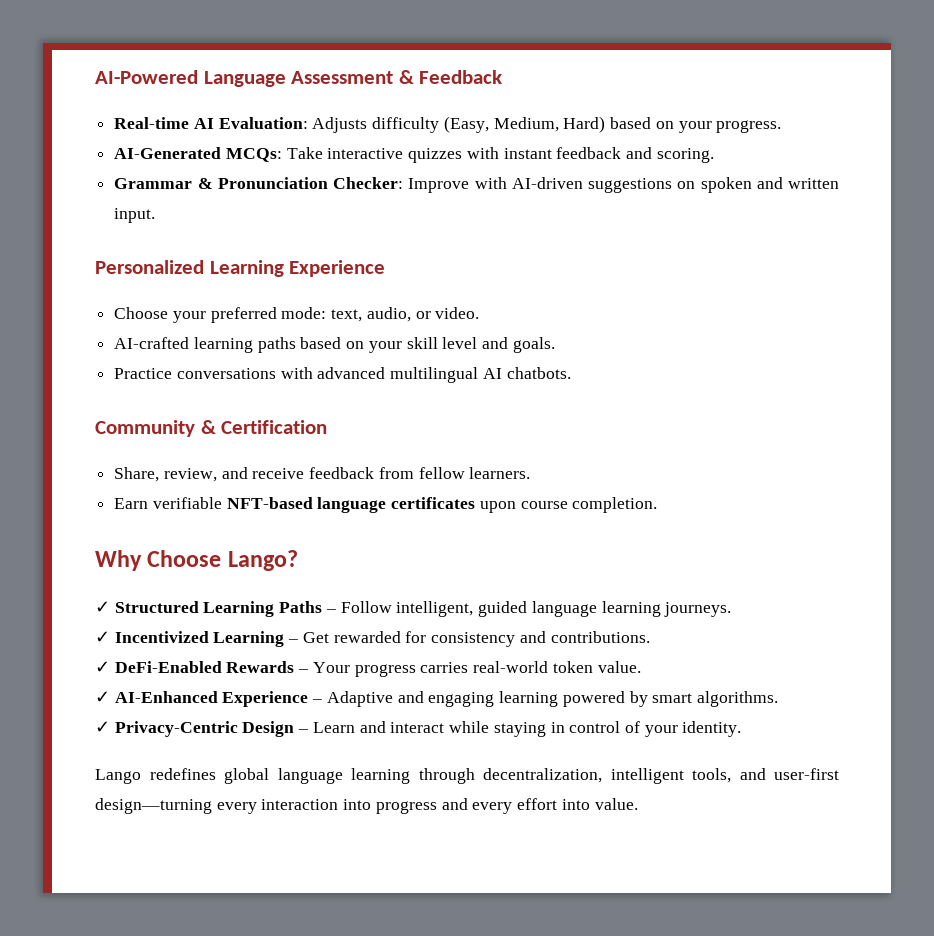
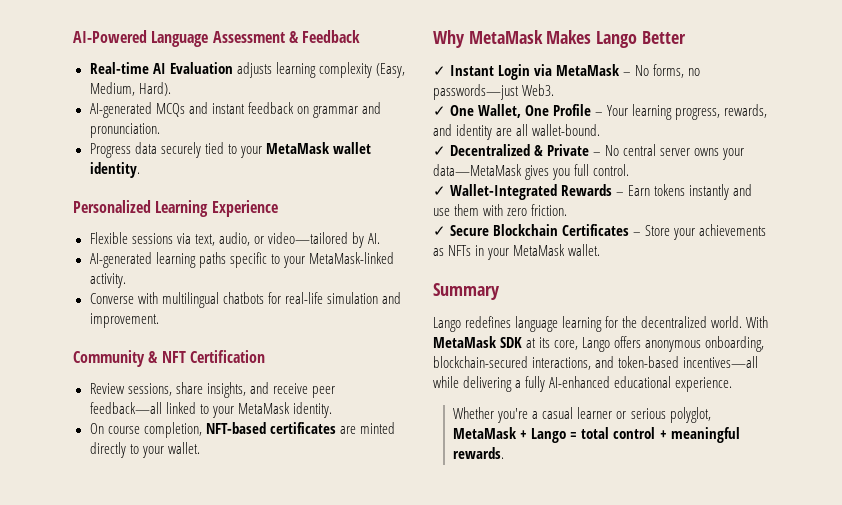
[218,116,782,133] [114,147,714,163] [114,177,839,193] [114,208,156,223] [95,260,386,277] [114,307,480,323] [114,337,555,353] [114,367,571,383] Evaluation: Adjusts difficulty (Easy, Medium, Hard) based on your progress. // AI-Generated MCQs: Take interactive quizzes with instant feedback and scoring. // Grammar & Pronunciation Checker: Improve with AI-driven suggestions on spoken and written input. // Personalized Learning Experience // Choose your preferred mode: text, audio, or video. // AI-crafted learning paths based on your skill level and goals. // Practice conversations with advanced multilingual AI chatbots. -> [169,62,405,78] [89,82,171,96] [89,102,381,118] [89,123,160,138] [89,142,371,158] [89,162,140,178] [73,200,278,217] [89,232,380,248] [89,252,394,268] [89,273,126,288] [89,292,401,308] [89,313,159,328] Evaluation adjusts learning complexity (Easy, Medium, Hard). // AI-generated MCQs and instant feedback on grammar and pronunciation. // Progress data securely tied to your MetaMask wallet identity. // Personalized Learning Experience // Flexible sessions via text, audio, or video—tailored by AI. // AI-generated learning paths specific to your MetaMask-linked activity. // Converse with multilingual chatbots for real-life simulation and improvement.
(216, 427) none -> [161,351,186,363] NFT
[114,467,531,482] [114,497,658,513] [95,550,298,571] [95,601,732,617] [95,631,650,647] [95,661,641,677] [95,691,778,707] [95,721,742,737] Share, review, and receive feedback from fellow learners. // Earn verifiable NFT-based language certificates upon course completion. // Why Choose Lango? // ✓ Structured Learning Paths – Follow intelligent, guided language learning journeys. // ✓ Incentivized Learning – Get rewarded for consistency and contributions. // ✓ DeFi-Enabled Rewards – Your progress carries real-world token value. // ✓ AI-Enhanced Experience – Adaptive and engaging learning powered by smart algorithms. // ✓ Privacy-Centric Design – Learn and interact while staying in control of your identity. -> [89,382,335,398] [89,402,332,418] [89,422,395,438] [89,442,200,458] [433,30,686,48] [433,64,701,80] [433,84,555,100] [433,104,768,120] [433,124,601,140] [433,144,745,160] [433,164,630,180] [433,184,753,200] [433,204,568,216] [433,224,767,240] [433,244,601,260] [433,283,500,300] Review sessions, share insights, and receive peer feedback—all linked to your MetaMask identity. // On course completion, NFT-based certificates are minted directly to your wallet. // Why MetaMask Makes Lango Better // ✓ Instant Login via MetaMask – No forms, no passwords—just Web3. // ✓ One Wallet, One Profile – Your learning progress, rewards, and identity are all wallet-bound. // ✓ Decentralized & Private – No central server owns your data—MetaMask gives you full control. // ✓ Wallet-Integrated Rewards – Earn tokens instantly and use them with zero friction. // ✓ Secure Blockchain Certificates – Store your achievements as NFTs in your MetaMask wallet. // Summary
[224,768,839,784] [95,798,638,814] global language learning through decentralization, intelligent tools, and user-first design—turning every interaction into progress and every effort into value. -> [515,316,769,332] [433,336,765,352] [433,356,759,370] [433,376,733,392] [453,407,711,423] [453,427,740,443] [453,447,505,459] language learning for the decentralized world. With MetaMask SDK at its core, Lango offers anonymous onboarding, blockchain-secured interactions, and token-based incentives—all while delivering a fully AI-enhanced educational experience. // Whether you're a casual learner or serious polyglot, MetaMask + Lango = total control + meaningful rewards.

